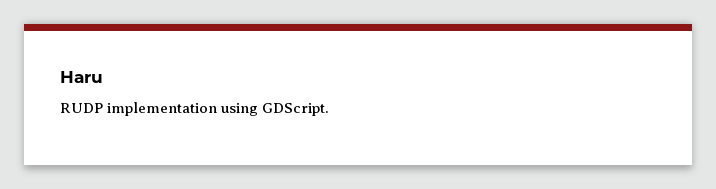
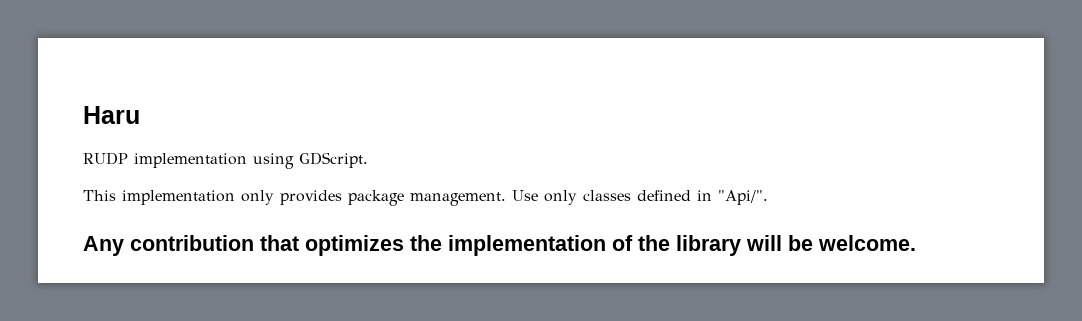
(330, 109) none -> [83,190,768,206] [83,235,916,256] // This implementation only provides package management. Use only classes defined in "Api/". // Any contribution that optimizes the implementation of the library will be welcome.

